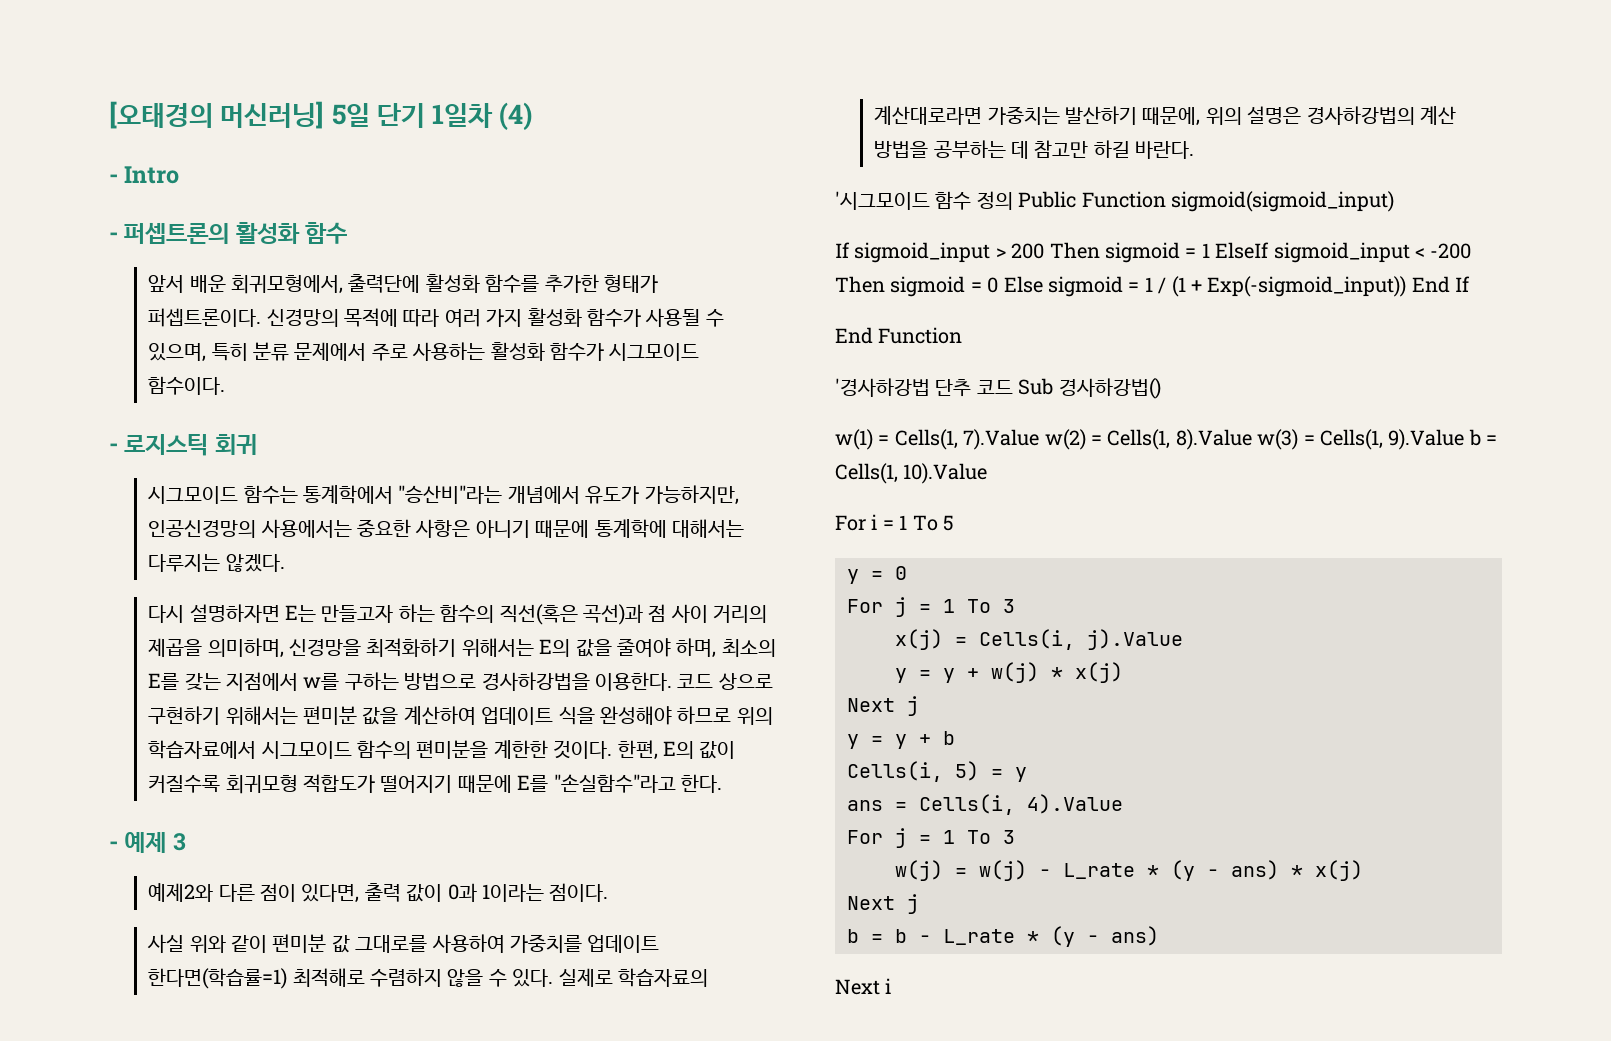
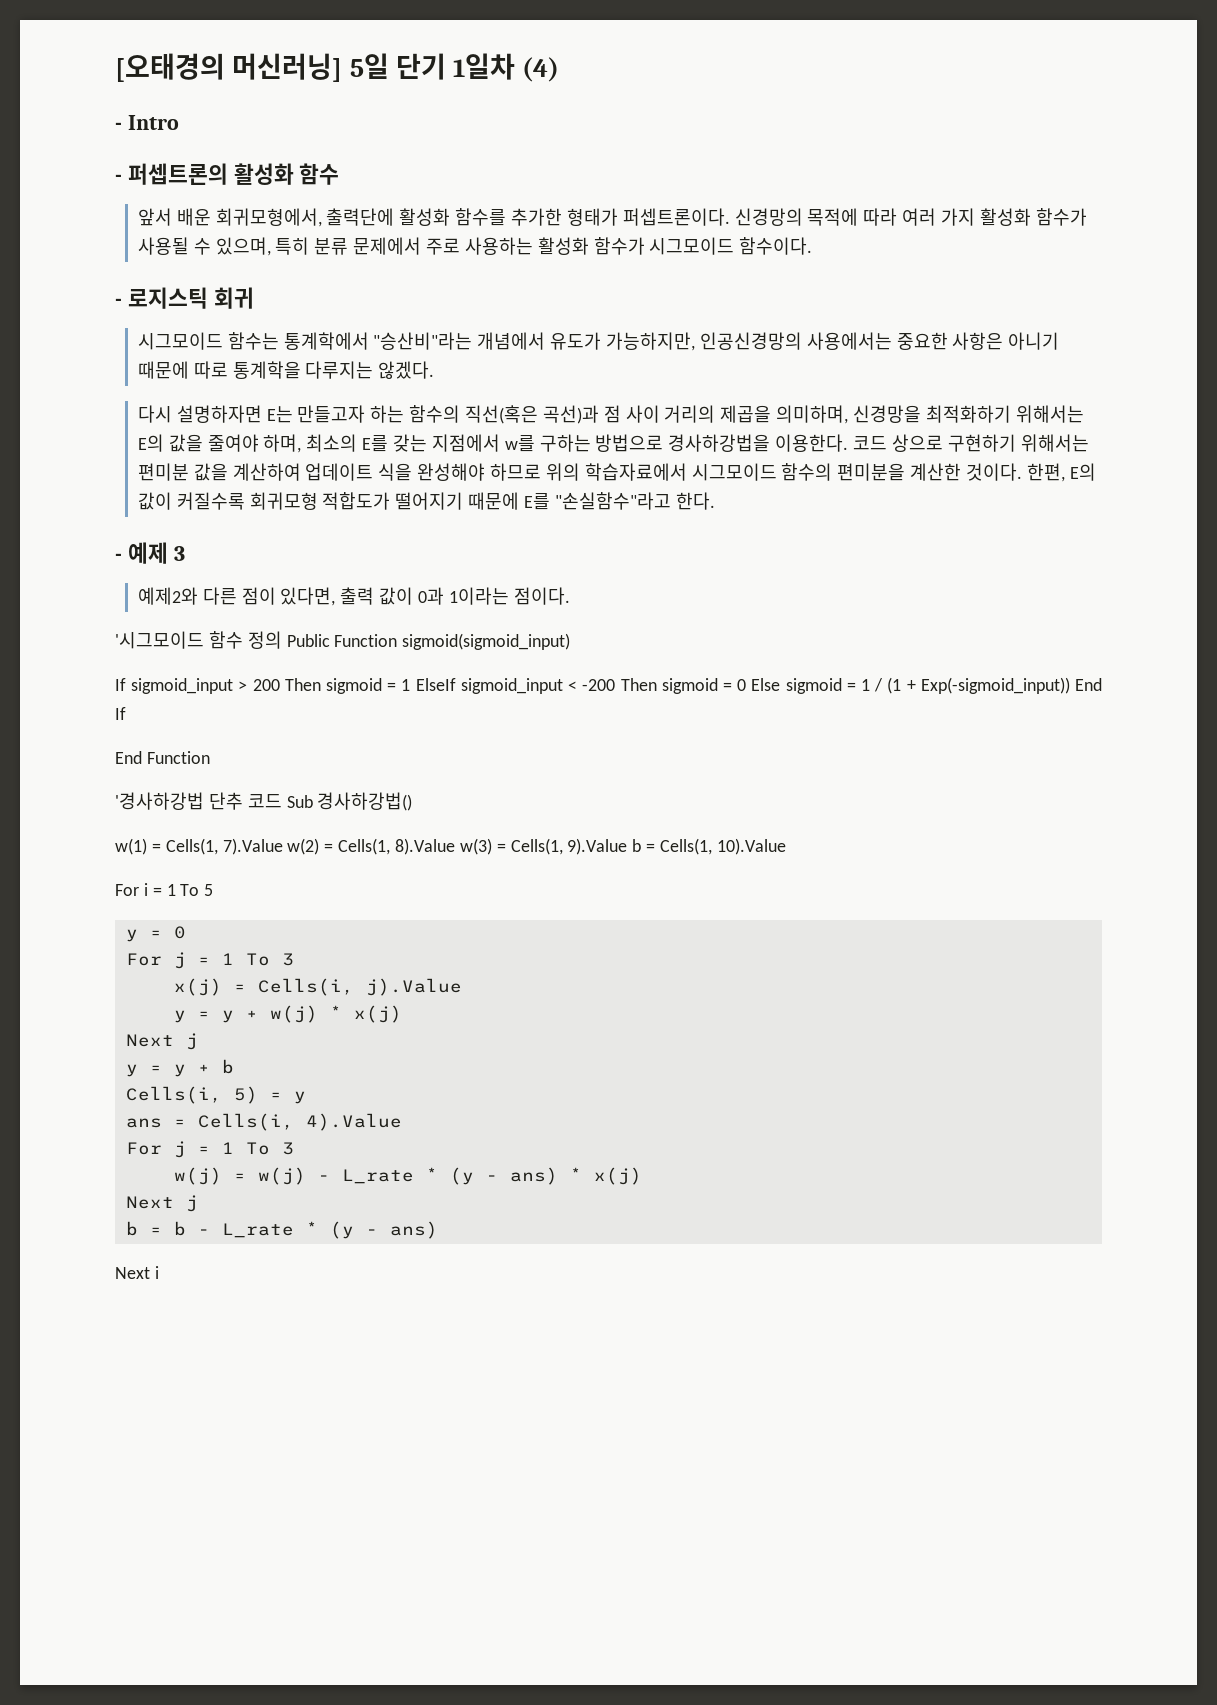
[594,519,744,538] 통계학에 대해서는 -> [193,361,301,379] 따로 통계학을
[493,740,548,759] 계한한 -> [910,463,962,481] 계산한
[147,934,660,953] [148,968,708,989] [874,106,1456,126] [874,140,1195,159] // 사실 위와 같이 편미분 값 그대로를 사용하여 가중치를 업데이트 한다면(학습률=1) 최적해로 수렴하지 않을 수 있다. 실제로 학습자료의 계산대로라면 가중치는 발산하기 때문에, 위의 설명은 경사하강법의 계산 방법을 공부하는 데 참고만 하길 바란다. -> (570, 596) none

